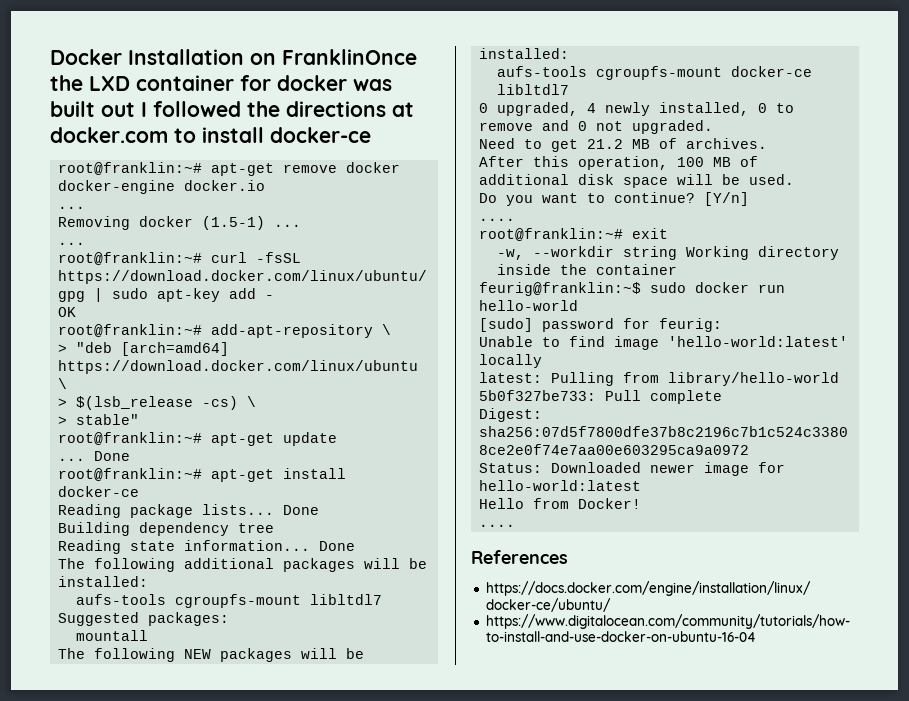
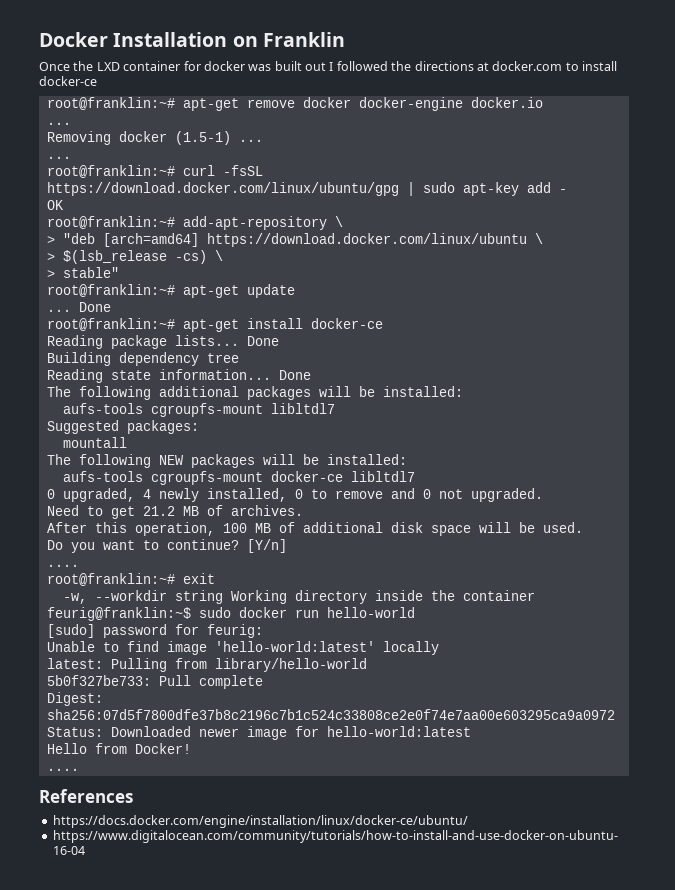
[282,49,417,65] FranklinOnce -> [262,32,345,47] [39,62,70,71] Franklin // Once

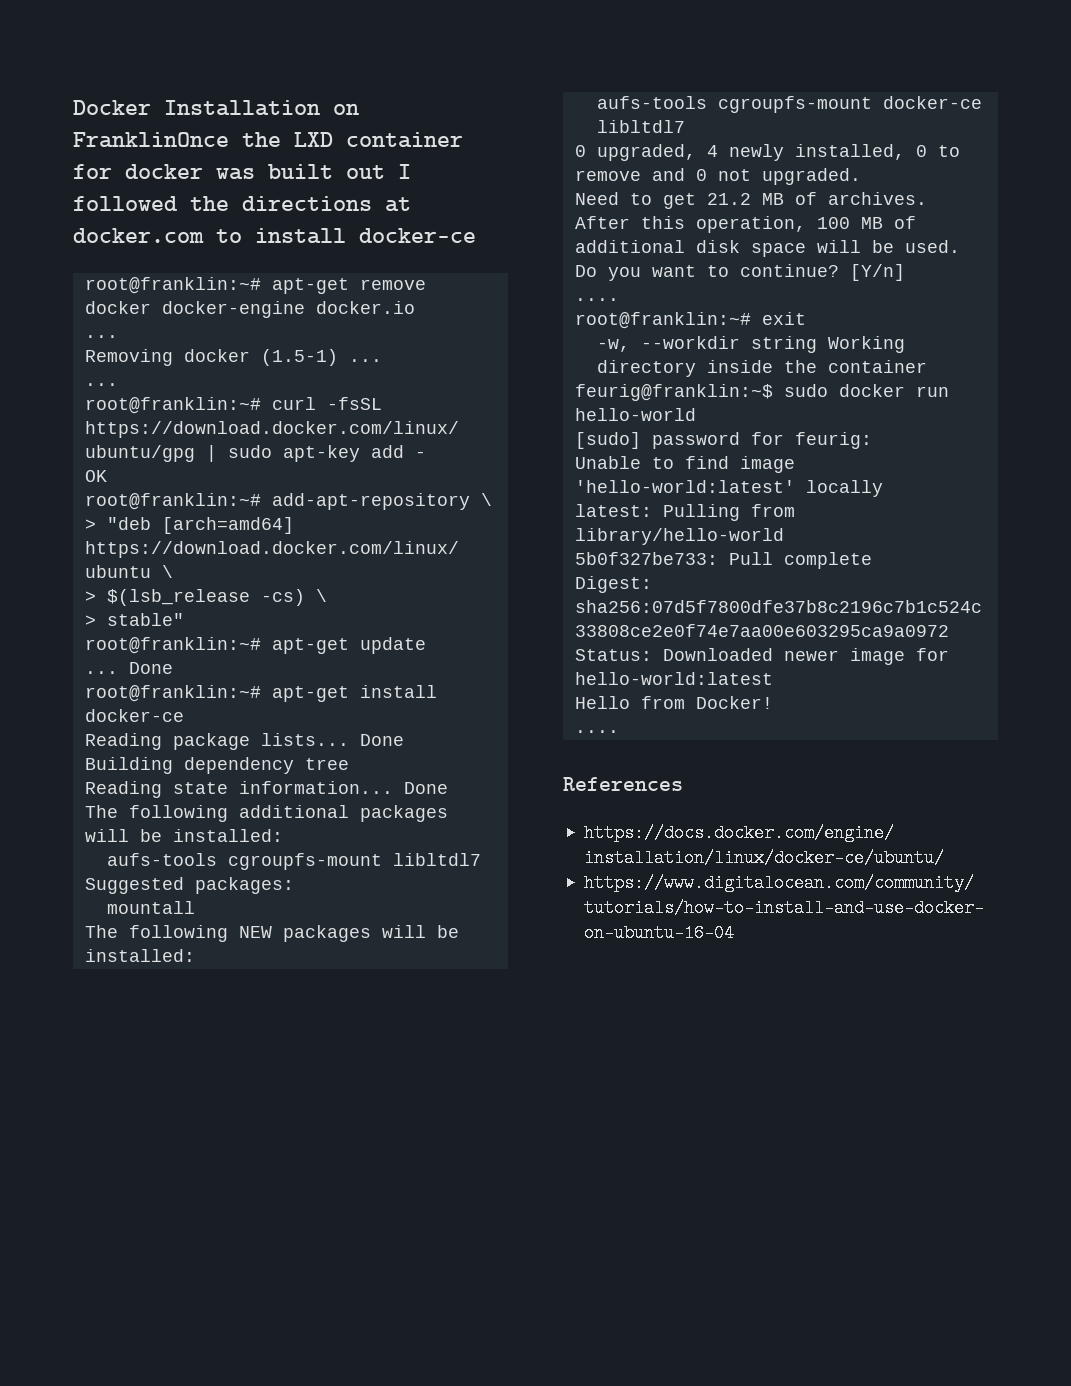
[262,32,345,47] [39,62,70,71] Franklin // Once -> [73,132,229,148] FranklinOnce

